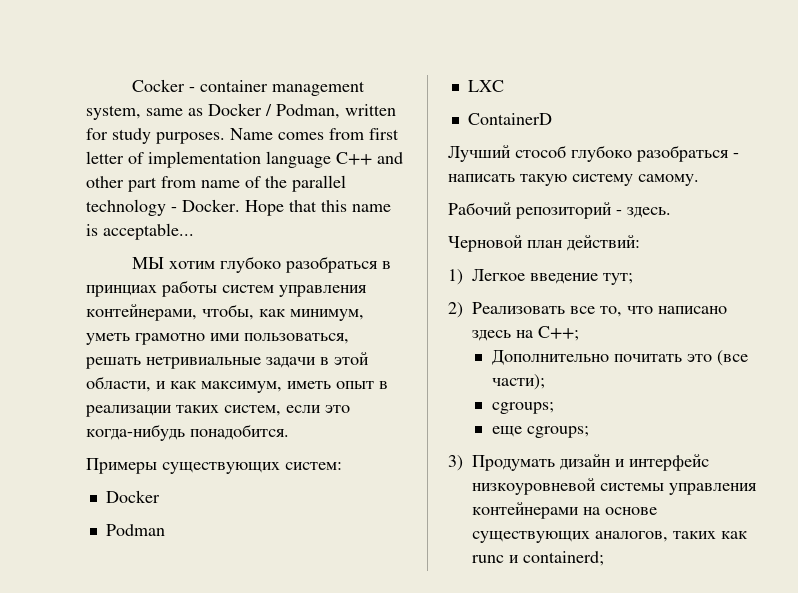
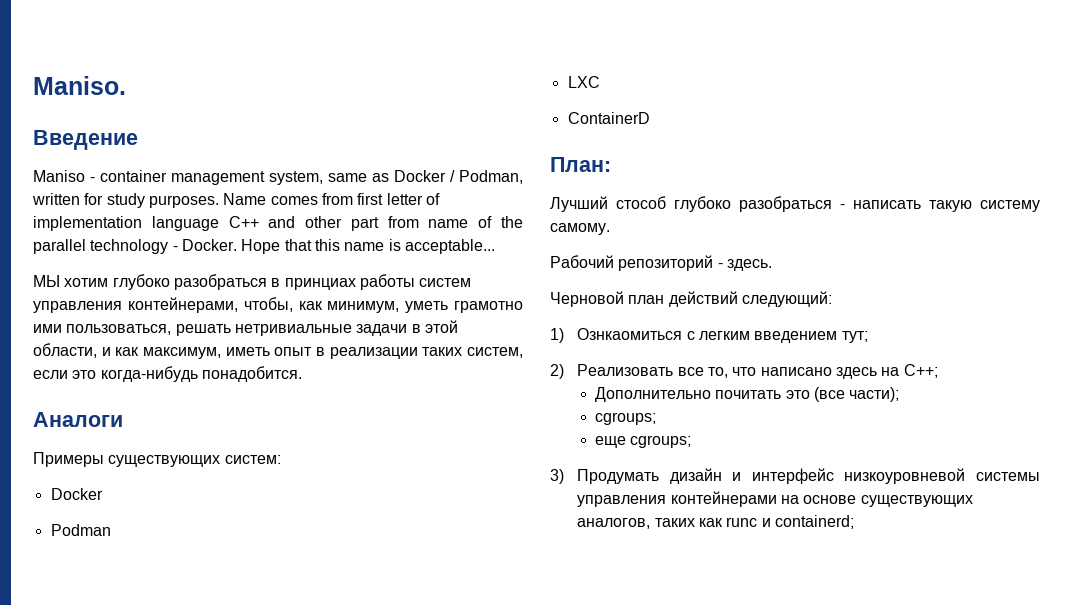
[132,79,186,92] Cocker -> [33,76,126,95] [33,130,138,150] [33,170,85,182] Maniso. // Введение // Maniso
(289, 432) none -> [33,412,123,427] // Аналоги
(552, 119) none -> [550,157,611,172] // План:
[567,235,640,251] действий: -> [668,291,832,307] действий следующий:
[472,269,598,284] Легкое введение -> [577,328,838,343] Ознкаомиться с легким введением

